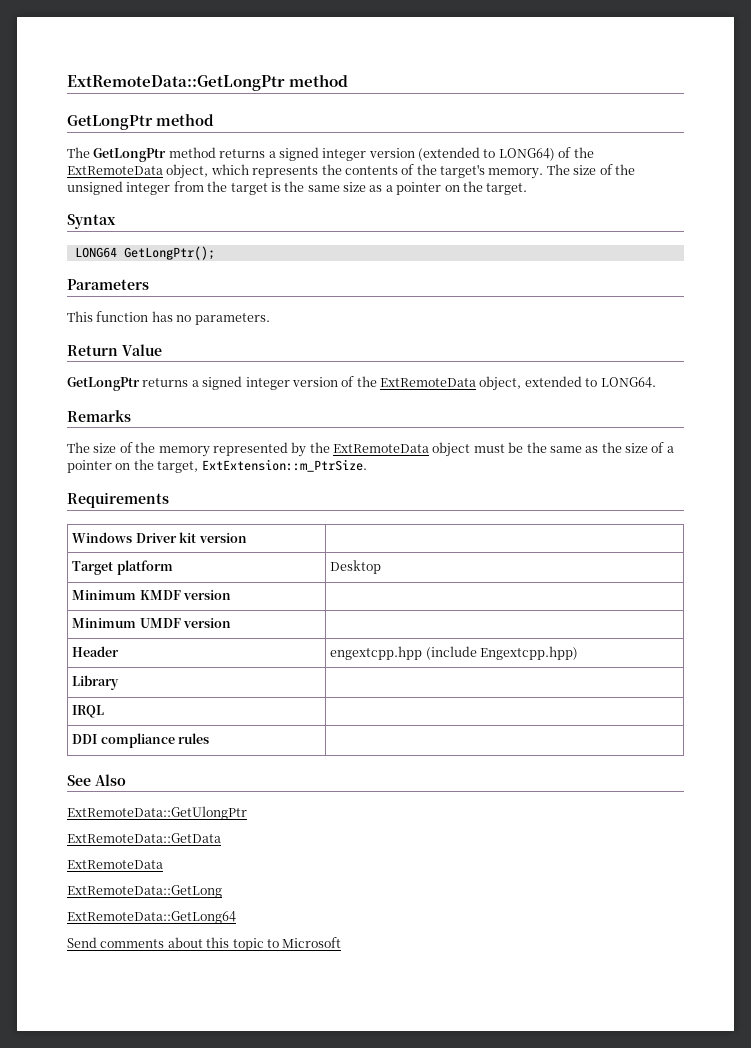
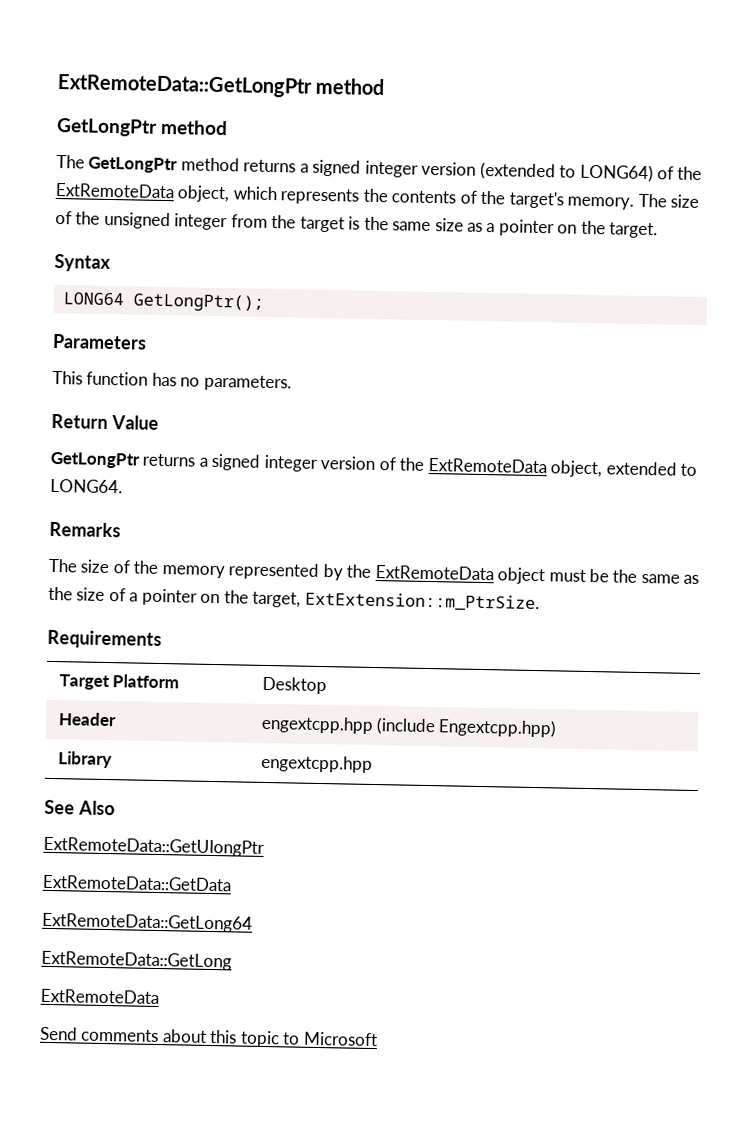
[72,532,247,543] // Windows Driver kit version | -> (162, 639) none
[116,560,173,575] platform -> [111,674,179,689] Platform
[72,590,232,600] [72,618,232,628] // Minimum KMDF version | // Minimum UMDF version | -> (327, 685) none
[72,705,105,718] [72,733,210,748] // IRQL | // DDI compliance rules | -> [260,754,373,773] engextcpp.hpp
[67,860,163,869] ExtRemoteData -> [42,912,253,933] ExtRemoteData::GetLong64
[67,911,236,924] ExtRemoteData::GetLong64 -> [40,988,159,1005] ExtRemoteData

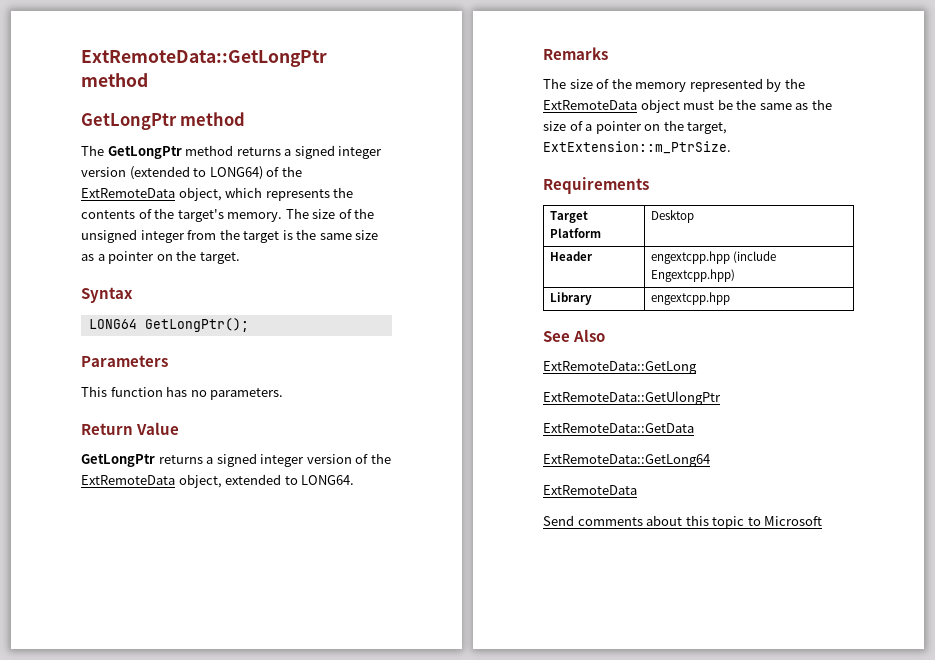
(115, 808) none -> [543,361,697,374] // ExtRemoteData::GetLong
[41,950,232,971] // ExtRemoteData::GetLong -> (710, 460) none

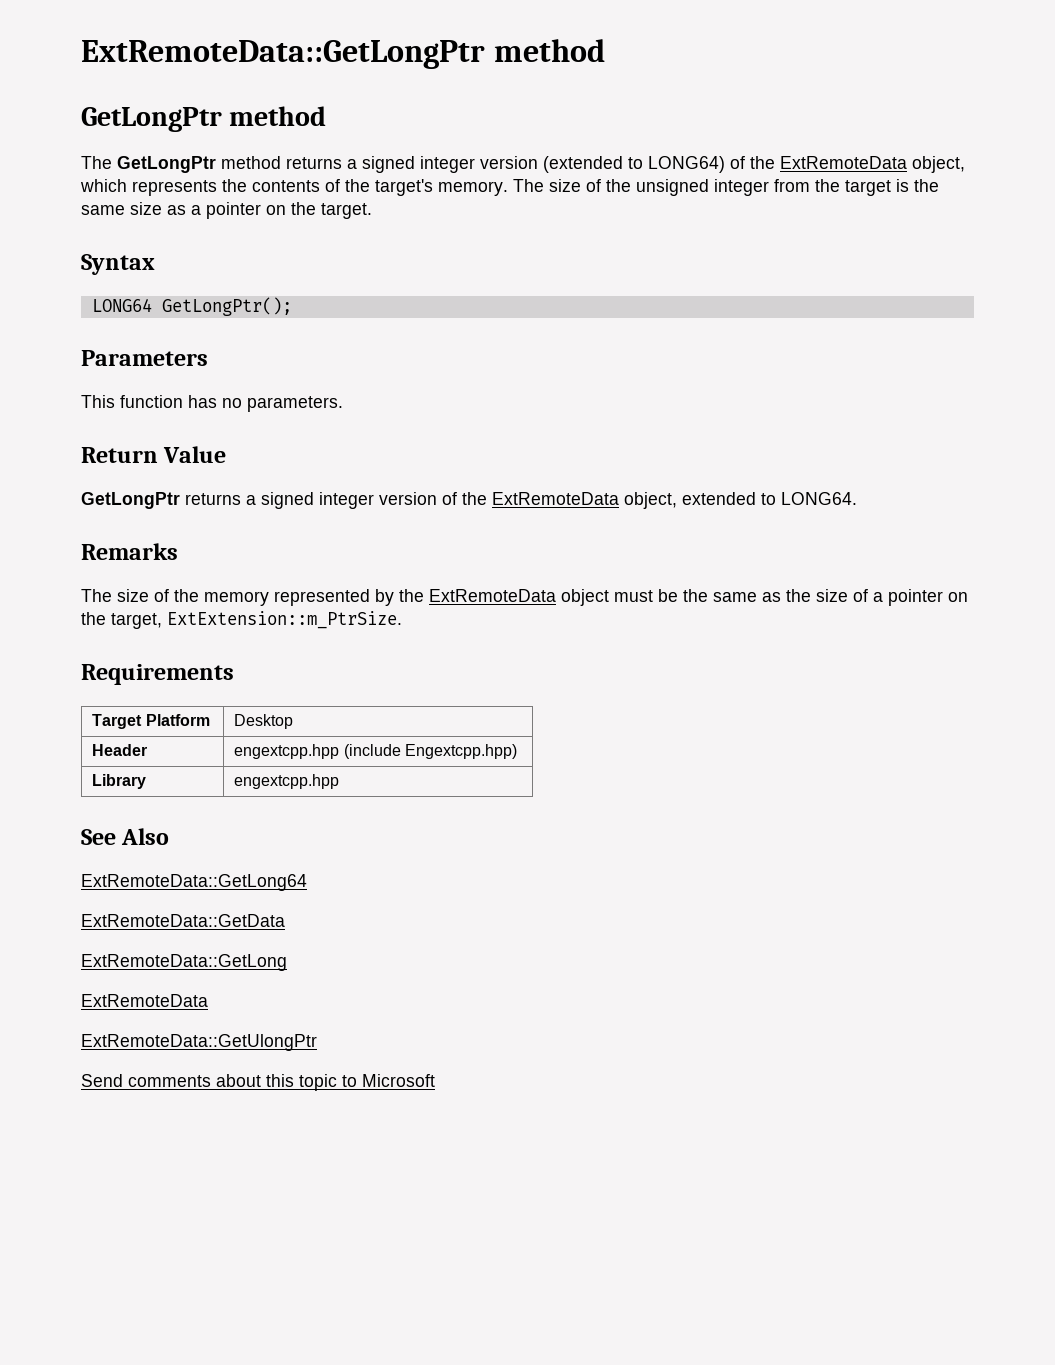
[543,361,697,374] [543,391,721,405] ExtRemoteData::GetLong // ExtRemoteData::GetUlongPtr -> [81,874,307,891] ExtRemoteData::GetLong64
[543,454,710,467] [543,485,637,495] ExtRemoteData::GetLong64 // ExtRemoteData -> [81,954,287,971] [81,994,208,1007] [81,1034,317,1051] ExtRemoteData::GetLong // ExtRemoteData // ExtRemoteData::GetUlongPtr

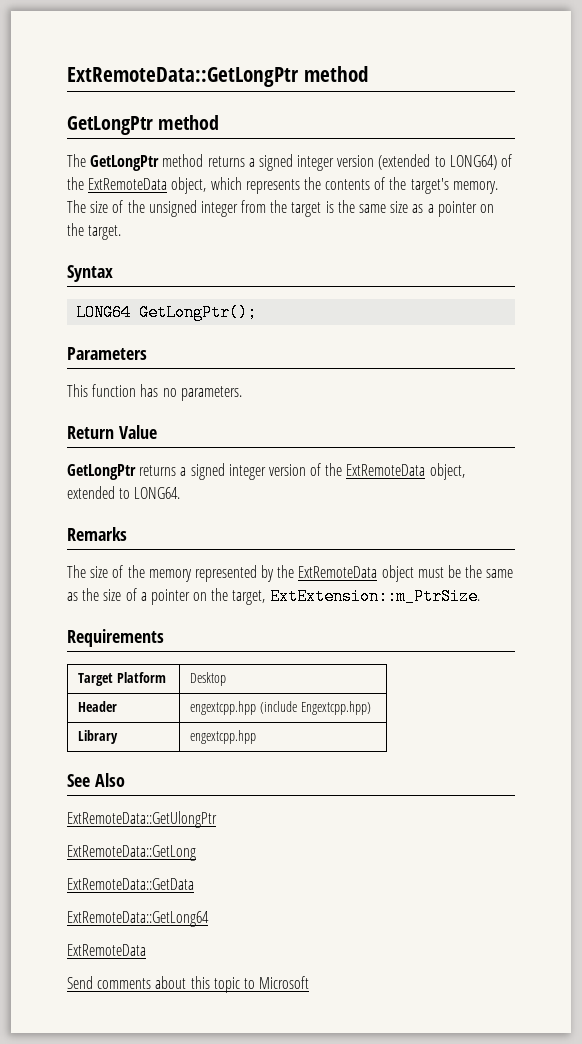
[81,874,307,891] ExtRemoteData::GetLong64 -> [67,811,217,828] [67,845,196,861] ExtRemoteData::GetUlongPtr // ExtRemoteData::GetLong
[81,954,287,971] [81,994,208,1007] [81,1034,317,1051] ExtRemoteData::GetLong // ExtRemoteData // ExtRemoteData::GetUlongPtr -> [67,911,209,927] [67,944,146,956] ExtRemoteData::GetLong64 // ExtRemoteData

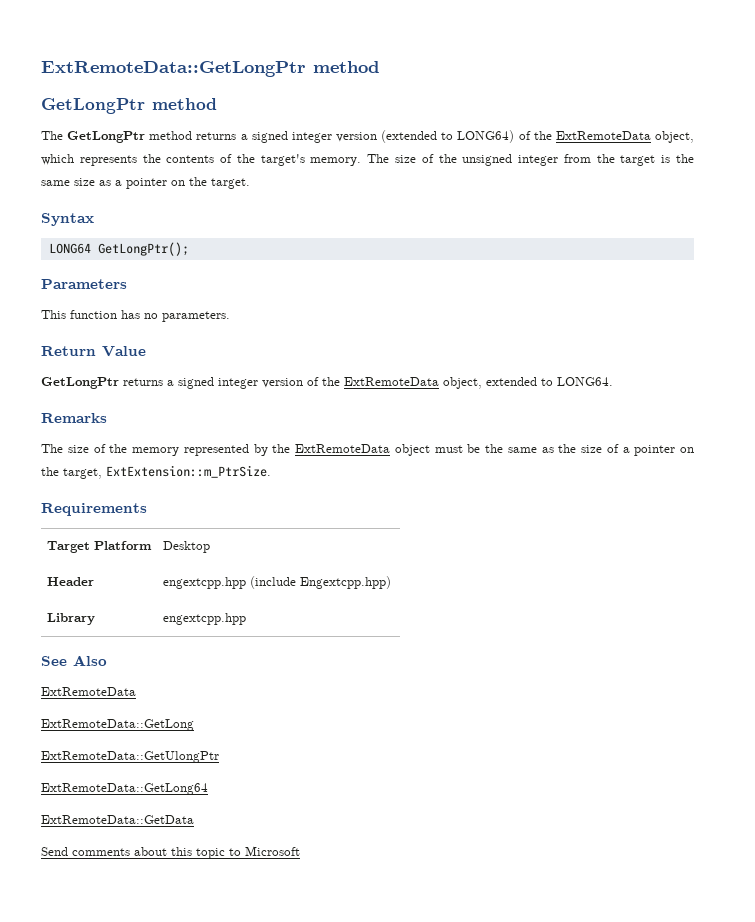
[67,811,217,828] ExtRemoteData::GetUlongPtr -> [41,687,136,696] ExtRemoteData
[67,878,194,890] ExtRemoteData::GetData -> [41,751,219,763] ExtRemoteData::GetUlongPtr
[67,944,146,956] ExtRemoteData -> [41,815,194,824] ExtRemoteData::GetData

